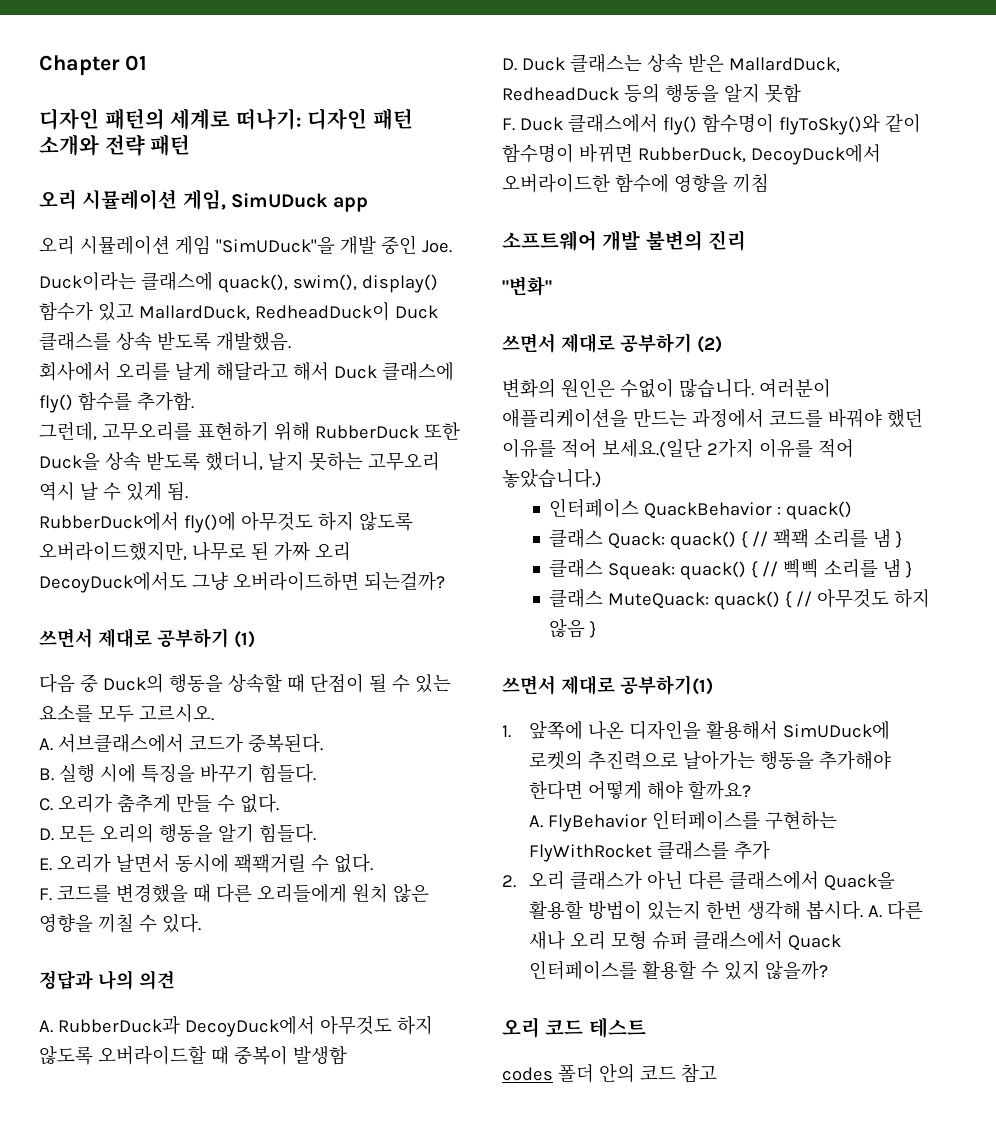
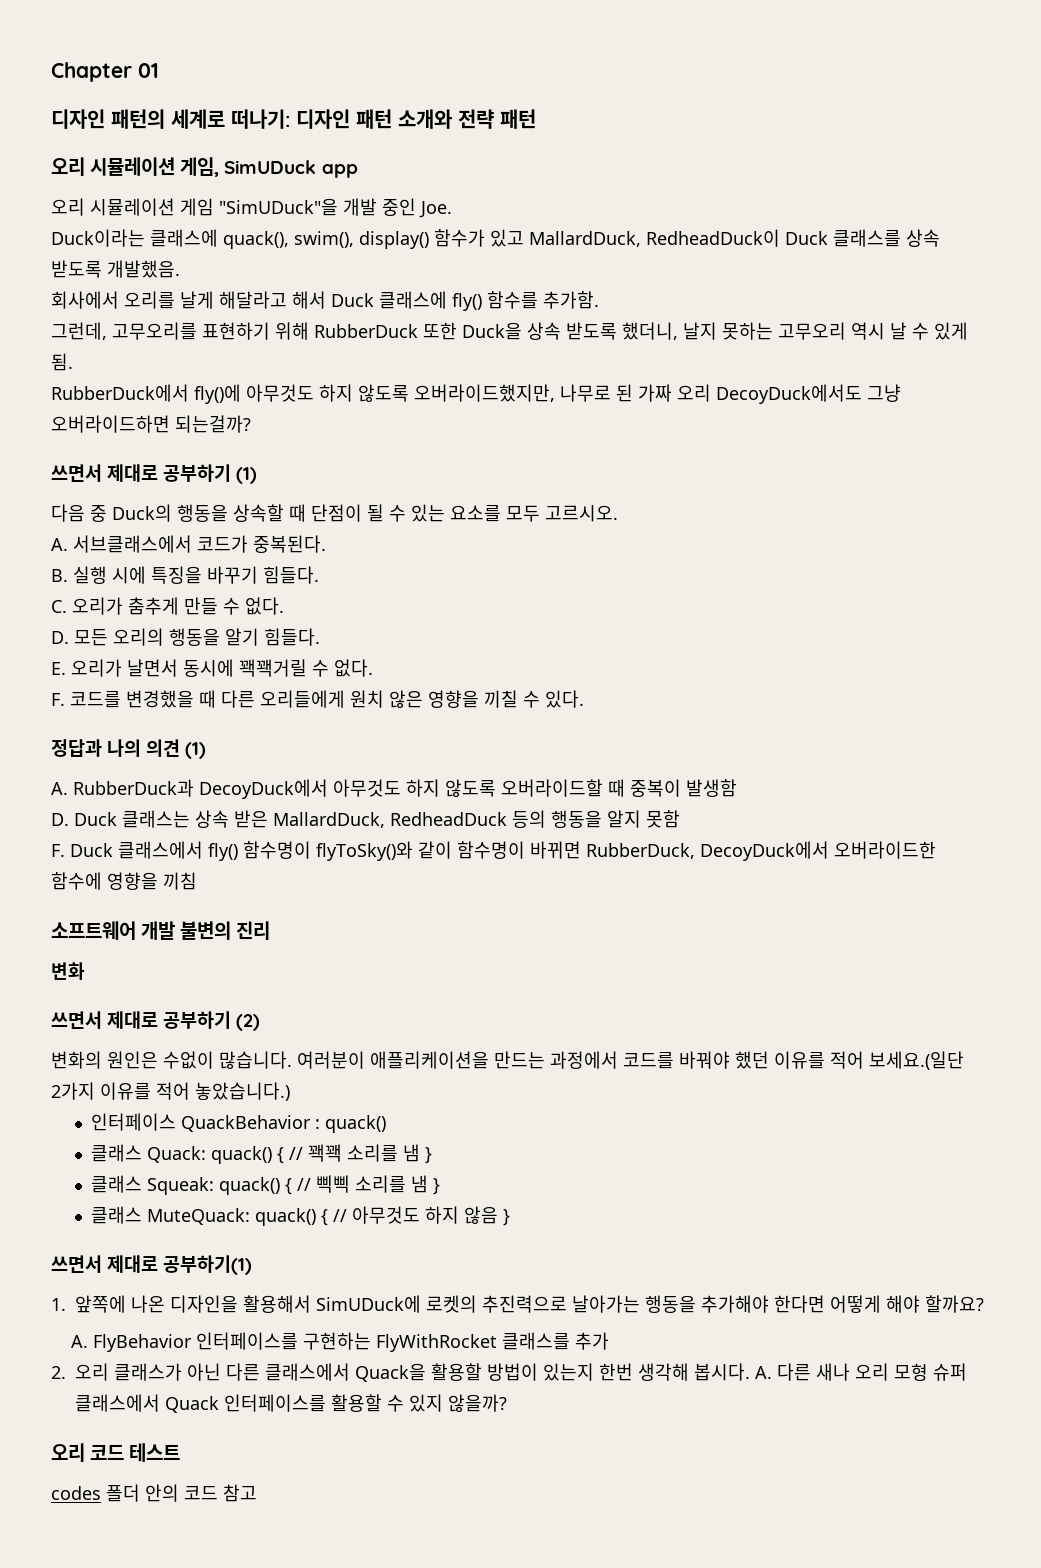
(175, 980) none -> [185,742,206,759] (1)
[502,276,552,296] "변화" -> [51,962,85,980] 변화

